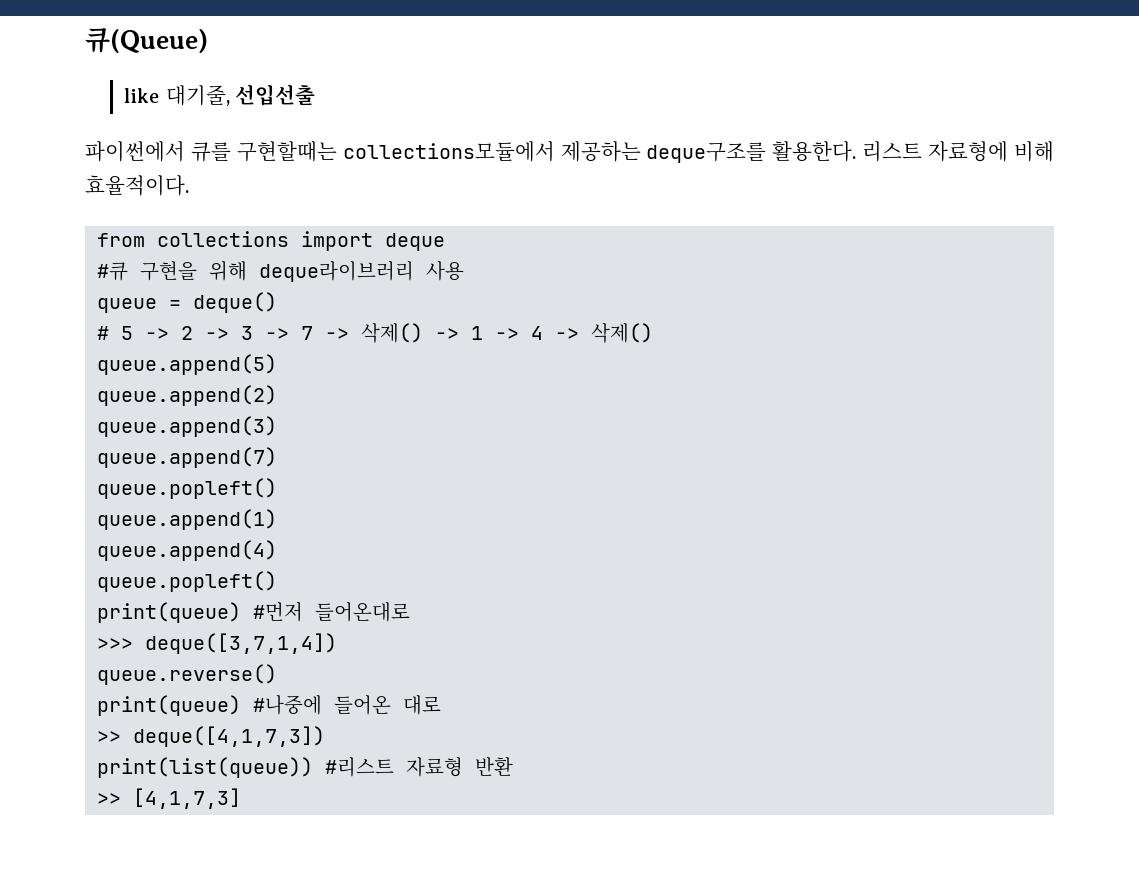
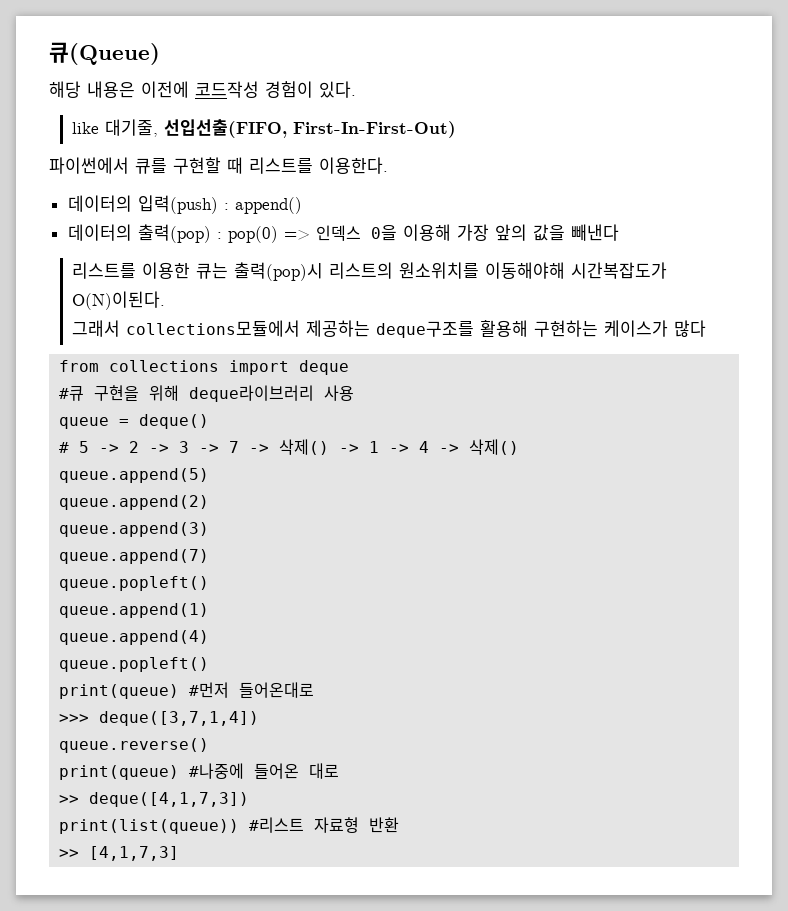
(208, 40) none -> [49,81,356,98] // 해당 내용은 이전에 코드작성 경험이 있다.
[235,84,316,106] 선입선출 -> [163,119,456,138] 선입선출(FIFO, First-In-First-Out)
[236,141,1055,163] [85,175,189,196] 구현할때는 collections모듈에서 제공하는 deque구조를 활용한다. 리스트 자료형에 비해 효율적이다. -> [173,157,388,174] [67,195,302,214] [67,224,619,243] [71,262,667,281] [71,291,165,310] [71,320,706,338] 구현할 때 리스트를 이용한다. // 데이터의 입력(push) : append() // 데이터의 출력(pop) : pop(0) => 인덱스 0을 이용해 가장 앞의 값을 빼낸다 // 리스트를 이용한 큐는 출력(pop)시 리스트의 원소위치를 이동해야해 시간복잡도가 O(N)이된다. // 그래서 collections모듈에서 제공하는 deque구조를 활용해 구현하는 케이스가 많다

